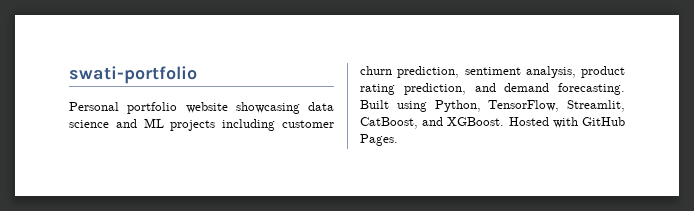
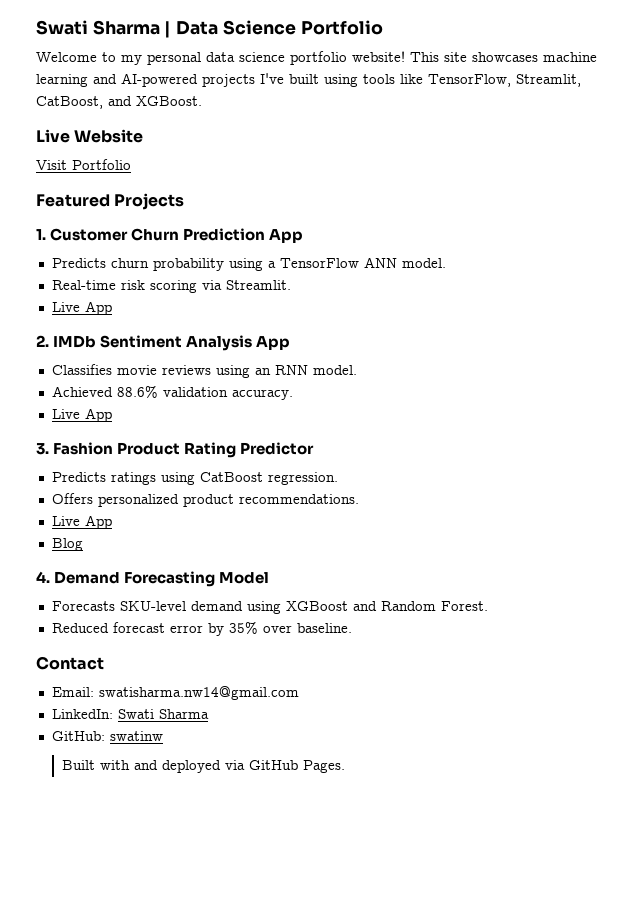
[69,66,197,84] [69,102,334,114] [69,118,334,131] [360,66,625,78] [360,83,625,95] [360,100,481,112] swati-portfolio // Personal portfolio website showcasing data science and ML projects including customer churn prediction, sentiment analysis, product rating prediction, and demand forecasting. Built using Python, -> [36,20,383,38] [36,51,597,65] [36,73,423,87] Swati Sharma | Data Science Portfolio // Welcome to my personal data science portfolio website! This site showcases machine learning and AI-powered projects I've built using tools like
[508,117,578,128] Hosted with -> [36,129,144,143] [36,159,131,170] [36,193,185,210] [36,228,304,243] [51,257,446,271] [51,280,291,293] [51,301,112,315] [36,335,291,351] [51,364,357,378] [51,385,293,400] [51,408,112,422] [36,442,315,458] [51,472,338,485] [51,493,359,507] [51,515,112,529] [51,538,83,551] [36,571,270,587] [51,601,488,614] [51,621,352,636] [36,656,104,670] [51,686,299,700] [51,709,209,719] [51,731,163,741] [61,760,245,773] // Live Website // Visit Portfolio // Featured Projects // 1. Customer Churn Prediction App // Predicts churn probability using a TensorFlow ANN model. // Real-time risk scoring via Streamlit. // Live App // 2. IMDb Sentiment Analysis App // Classifies movie reviews using an RNN model. // Achieved 88.6% validation accuracy. // Live App // 3. Fashion Product Rating Predictor // Predicts ratings using CatBoost regression. // Offers personalized product recommendations. // Live App // Blog // 4. Demand Forecasting Model // Forecasts SKU-level demand using XGBoost and Random Forest. // Reduced forecast error by 35% over baseline. // Contact // Email: swatisharma.nw14@gmail.com // LinkedIn: Swati Sharma // GitHub: swatinw // Built with and deployed via

